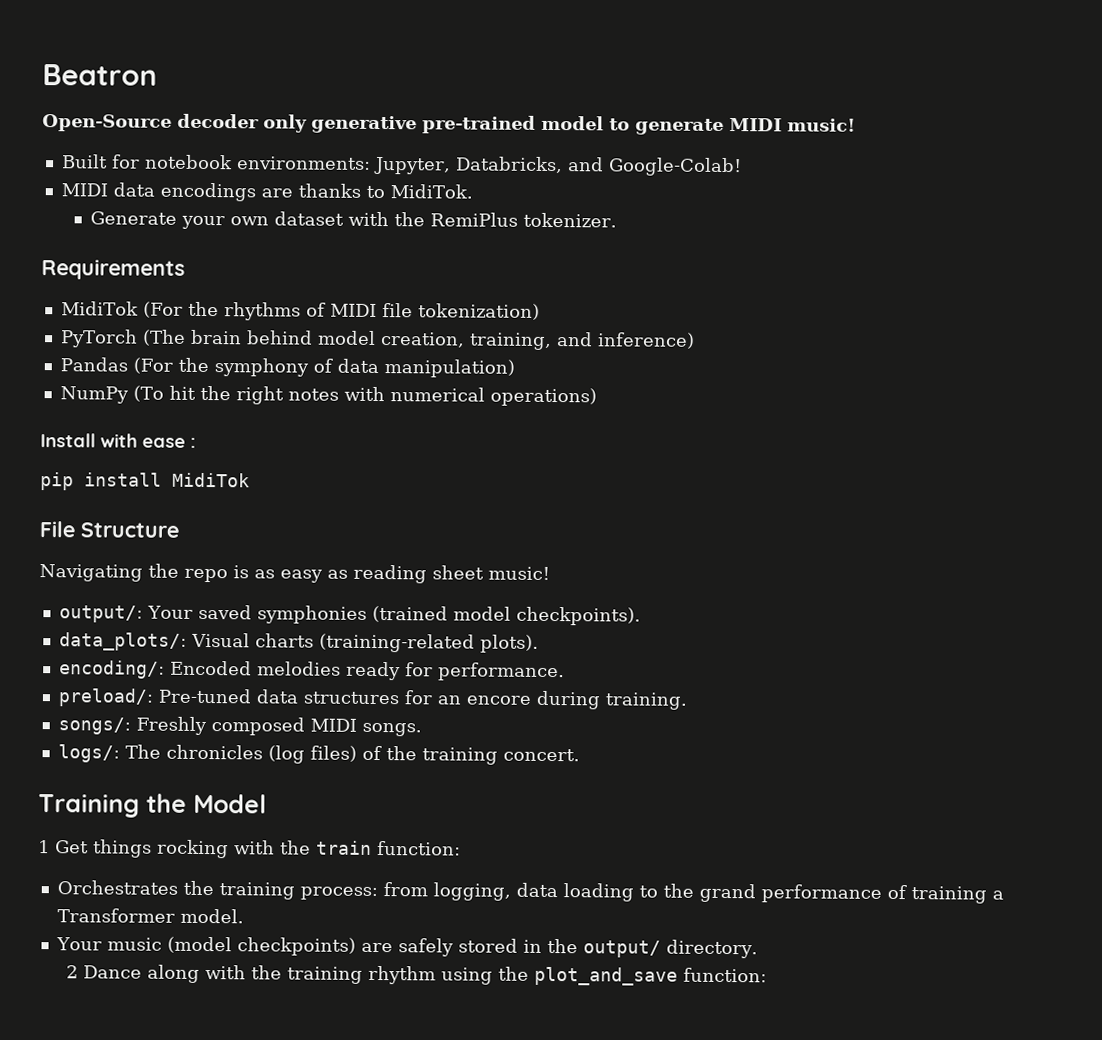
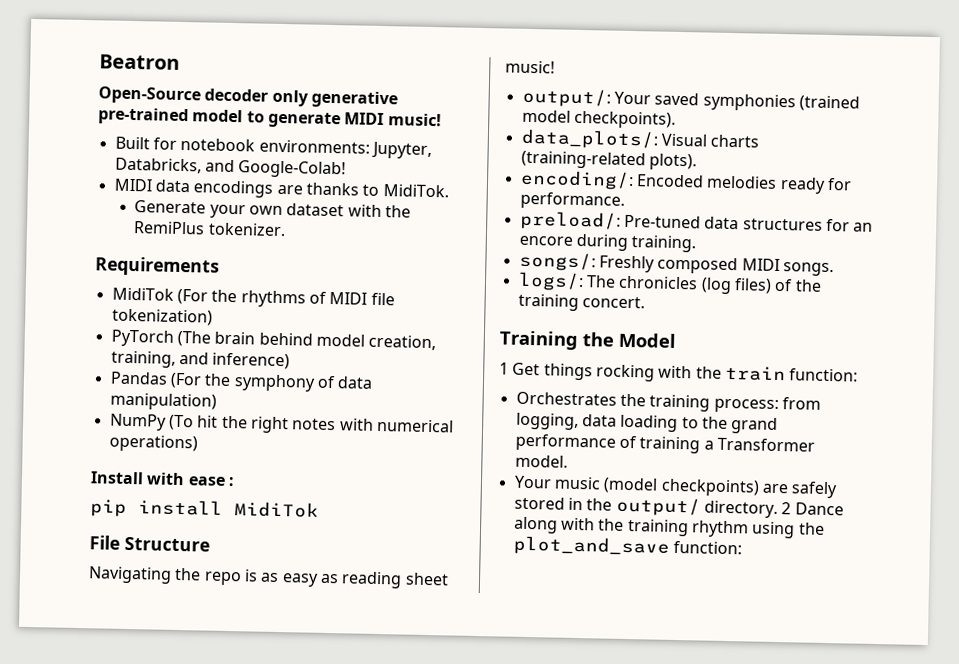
(758, 949) // -> (778, 509) none

